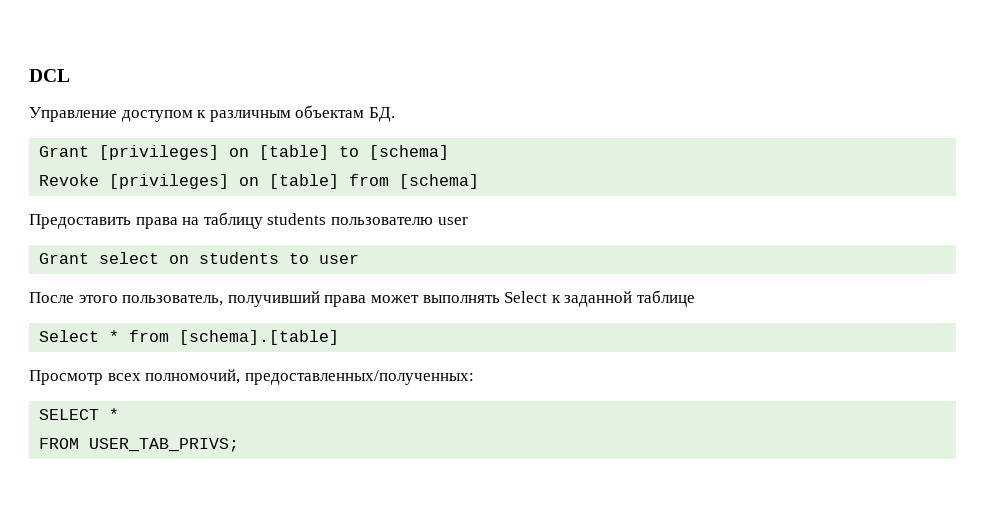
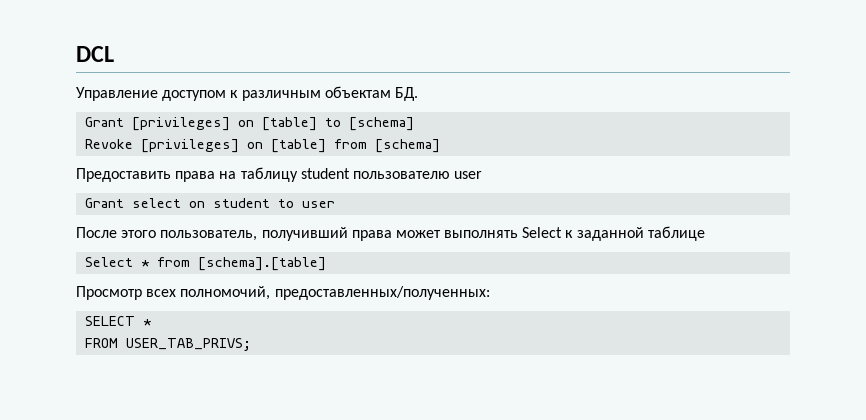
[267,213,327,225] students -> [300,168,350,179] student
[199,252,280,264] students -> [213,198,271,208] student

